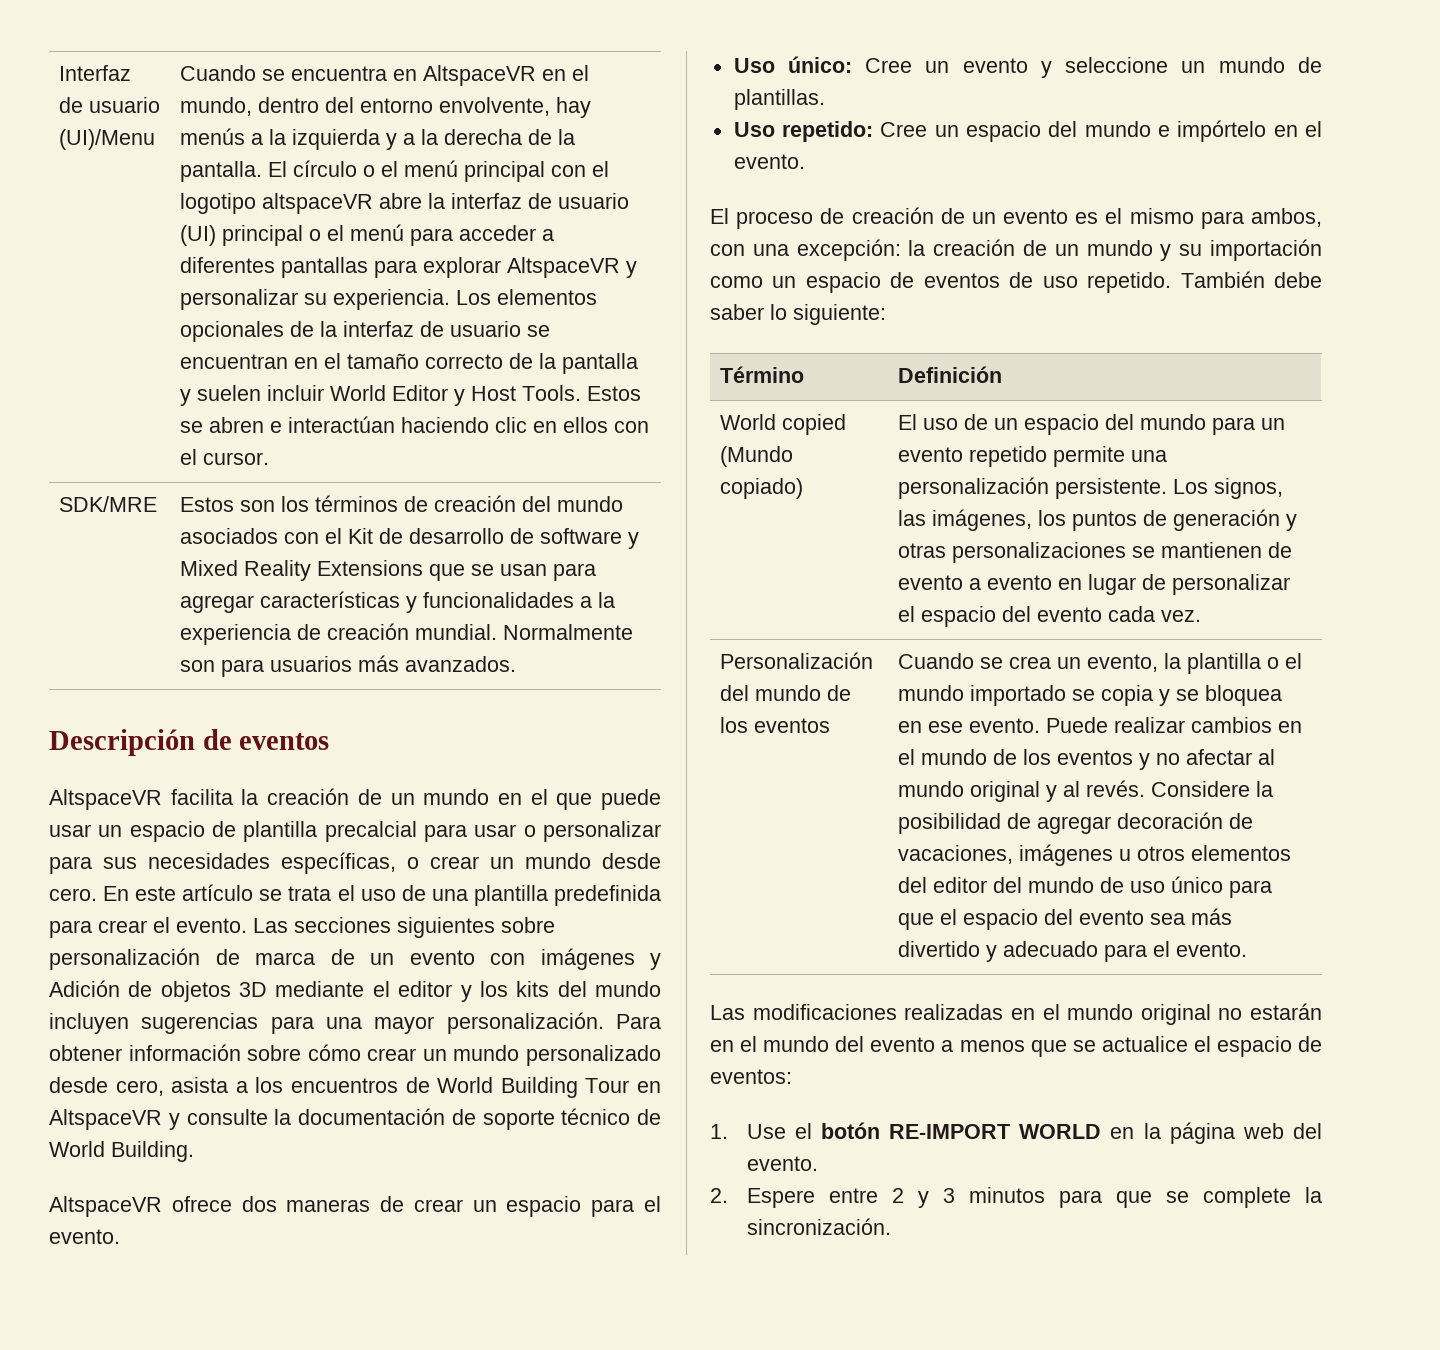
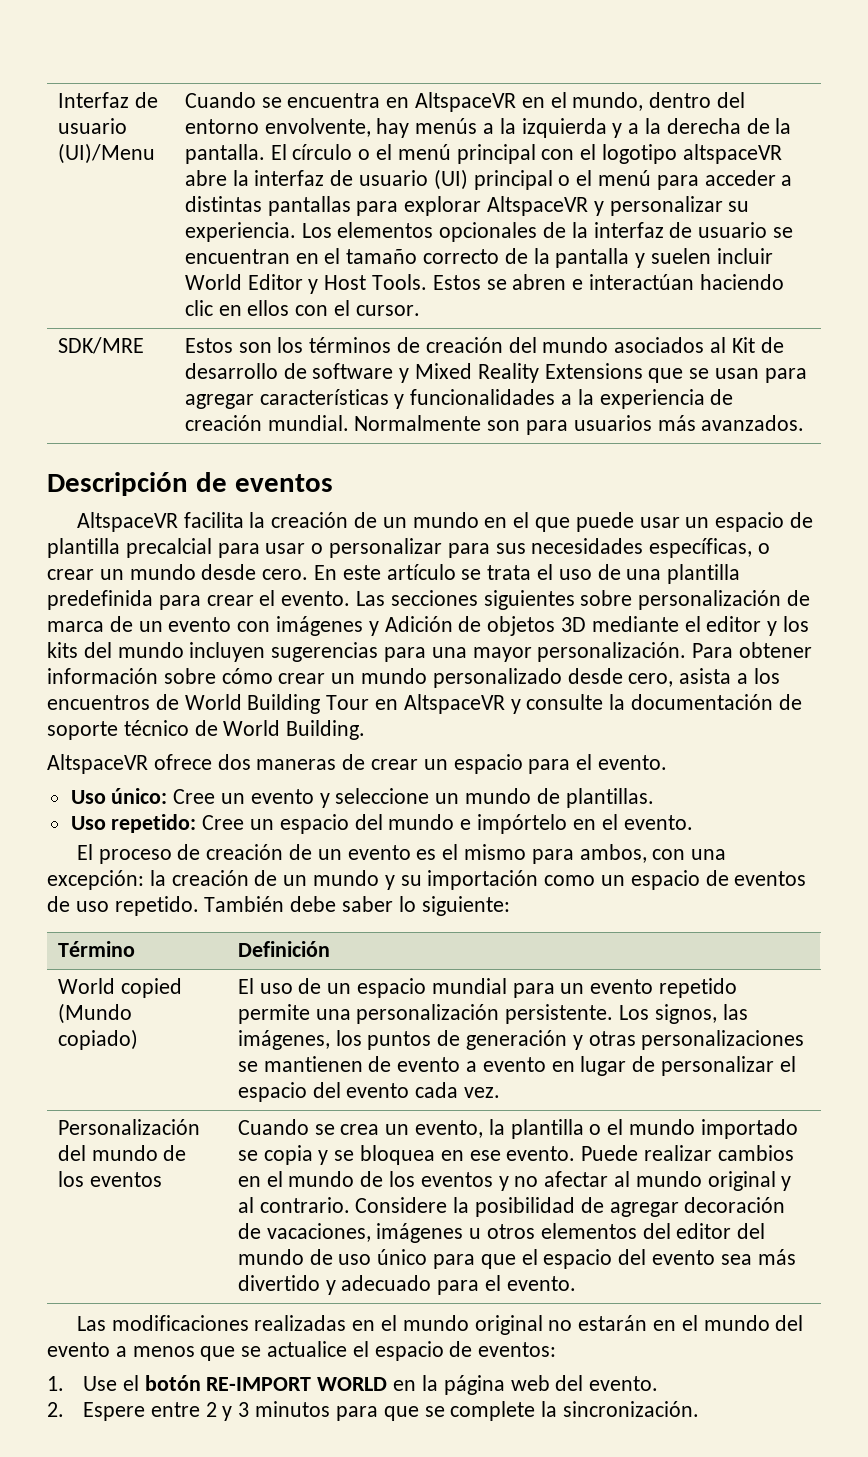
[180,257,276,273] diferentes -> [184,196,262,212] distintas
[284,528,343,544] con el -> [710,337,727,353] al
[1105,414,1207,430] del mundo -> [431,978,507,994] mundial
[1086,780,1146,797] revés. -> [259,1197,350,1213] contrario.

